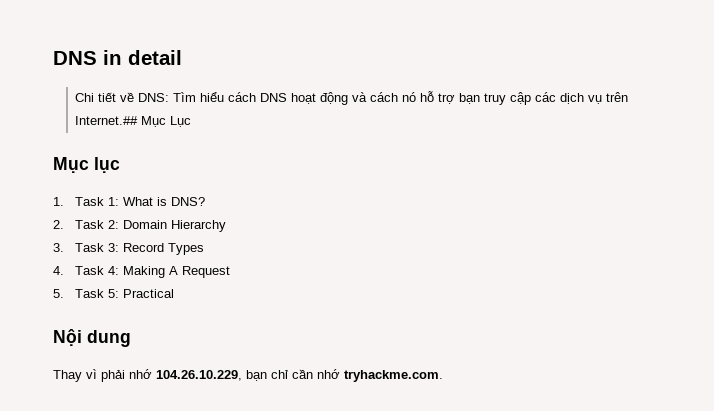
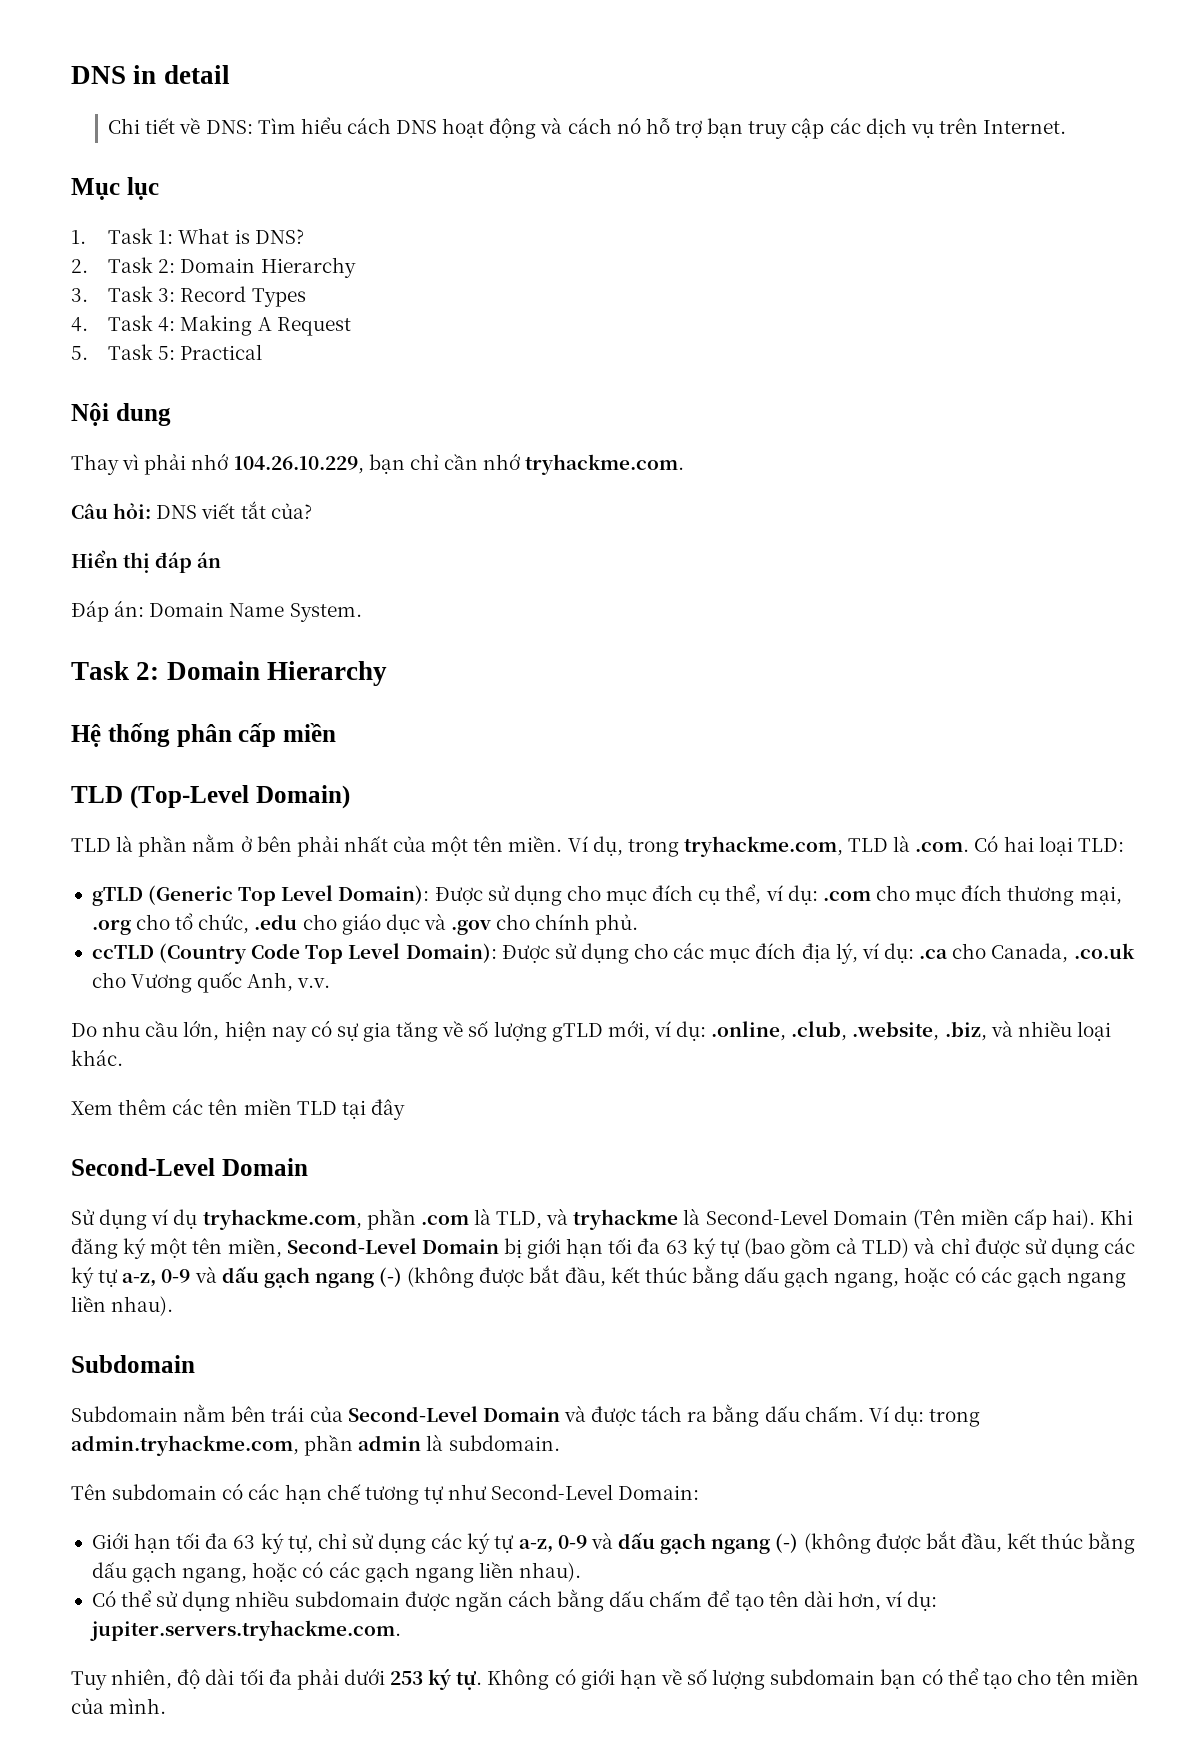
[75,116,192,127] Internet.## Mục Lục -> [983,120,1067,134] Internet.
(443, 376) none -> [71,501,312,519] [71,550,222,573] [71,600,362,622] [71,661,387,686] [71,723,336,747] [71,785,350,809] [71,834,1124,857] [91,884,1122,906] [91,913,639,935] [91,942,1135,964] [91,972,331,993] [71,1020,1111,1042] [71,1049,123,1066] [71,1098,405,1120] [71,1158,308,1176] [71,1208,1134,1230] [71,1237,1136,1259] [71,1265,1126,1288] [71,1296,174,1316] [71,1355,195,1373] [71,1404,981,1427] [71,1434,560,1456] [71,1483,700,1505] [91,1531,1136,1554] [91,1561,582,1583] [91,1589,938,1612] [89,1620,401,1641] [71,1668,1140,1690] [71,1698,167,1714] // Câu hỏi: DNS viết tắt của? // Hiển thị đáp án // Đáp án: Domain Name System. // Task 2: Domain Hierarchy // Hệ thống phân cấp miền // TLD (Top-Level Domain) // TLD là phần nằm ở bên phải nhất của một tên miền. Ví dụ, trong tryhackme.com, TLD là .com. Có hai loại TLD: // gTLD (Generic Top Level Domain): Được sử dụng cho mục đích cụ thể, ví dụ: .com cho mục đích thương mại, .org cho tổ chức, .edu cho giáo dục và .gov cho chính phủ. // ccTLD (Country Code Top Level Domain): Được sử dụng cho các mục đích địa lý, ví dụ: .ca cho Canada, .co.uk cho Vương quốc Anh, v.v. // Do nhu cầu lớn, hiện nay có sự gia tăng về số lượng gTLD mới, ví dụ: .online, .club, .website, .biz, và nhiều loại khác. // Xem thêm các tên miền TLD tại đây // Second-Level Domain // Sử dụng ví dụ tryhackme.com, phần .com là TLD, và tryhackme là Second-Level Domain (Tên miền cấp hai). Khi đăng ký một tên miền, Second-Level Domain bị giới hạn tối đa 63 ký tự (bao gồm cả TLD) và chỉ được sử dụng các ký tự a-z, 0-9 và dấu gạch ngang (-) (không được bắt đầu, kết thúc bằng dấu gạch ngang, hoặc có các gạch ngang liền nhau). // Subdomain // Subdomain nằm bên trái của Second-Level Domain và được tách ra bằng dấu chấm. Ví dụ: trong admin.tryhackme.com, phần admin là subdomain. // Tên subdomain có các hạn chế tương tự như Second-Level Domain: // Giới hạn tối đa 63 ký tự, chỉ sử dụng các ký tự a-z, 0-9 và dấu gạch ngang (-) (không được bắt đầu, kết thúc bằng dấu gạch ngang, hoặc có các gạch ngang liền nhau). // Có thể sử dụng nhiều subdomain được ngăn cách bằng dấu chấm để tạo tên dài hơn, ví dụ: jupiter.servers.tryhackme.com. // Tuy nhiên, độ dài tối đa phải dưới 253 ký tự. Không có giới hạn về số lượng subdomain bạn có thể tạo cho tên miền của mình.

